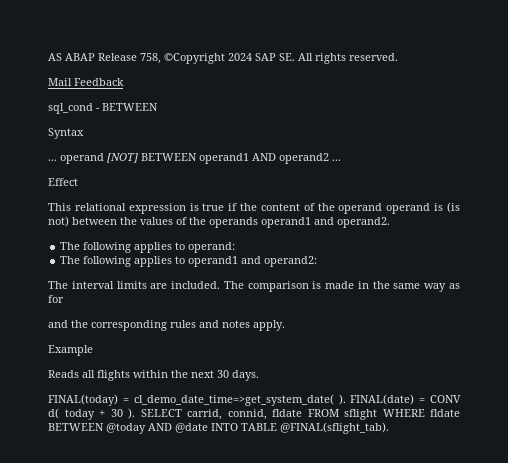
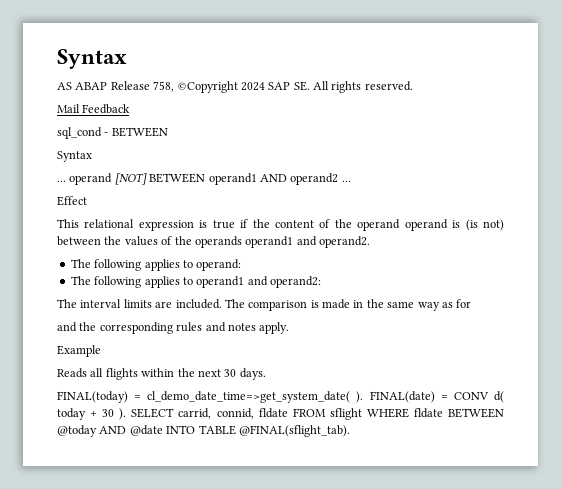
(48, 57) none -> [57,49,127,69] Syntax //

